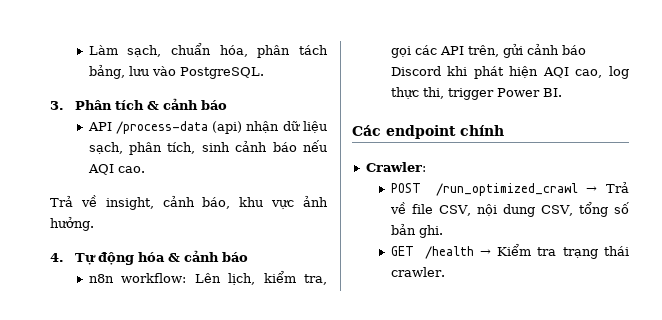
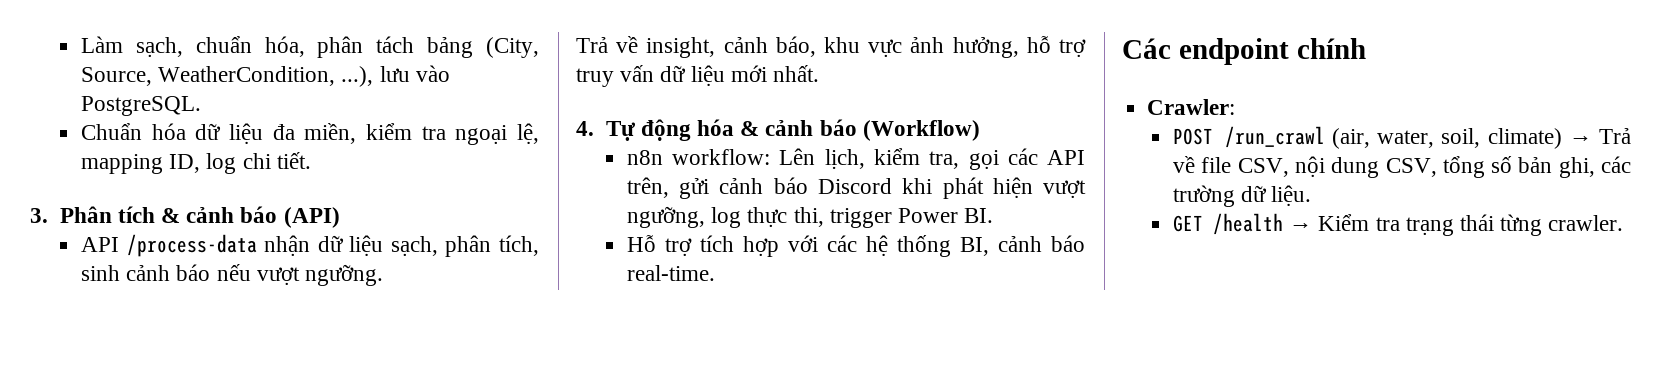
[88,64,264,79] bảng, lưu vào PostgreSQL. -> [427,37,539,58] [80,65,450,87] [80,96,201,116] [80,123,540,145] [80,152,311,174] bảng (City, Source, WeatherCondition, ...), lưu vào PostgreSQL. // Chuẩn hóa dữ liệu đa miền, kiểm tra ngoại lệ, mapping ID, log chi tiết.
(227, 105) none -> [283,207,340,228] (API)
[212,121,243,134] (api) -> (257, 245) none
[87,164,145,175] AQI cao. -> [256,264,384,286] vượt ngưỡng.
[50,216,94,231] hưởng. -> [952,36,1086,58] [576,65,820,87] hưởng, hỗ trợ truy vấn dữ liệu mới nhất.
(248, 257) none -> [862,120,980,141] (Workflow)
[542,67,603,78] AQI cao, -> [1043,180,1086,198] [626,206,705,228] vượt ngưỡng,
(562, 92) none -> [626,235,1085,257] [626,265,715,281] // Hỗ trợ tích hợp với các hệ thống BI, cảnh báo real-time.
[435,183,578,196] /run_optimized_crawl -> [1224,126,1562,149] /run_crawl (air, water, soil, climate)
[418,225,443,238] ghi. -> [1558,156,1631,178] [1172,185,1312,207] ghi, các trường dữ liệu.
(629, 251) none -> [1500,214,1543,236] từng

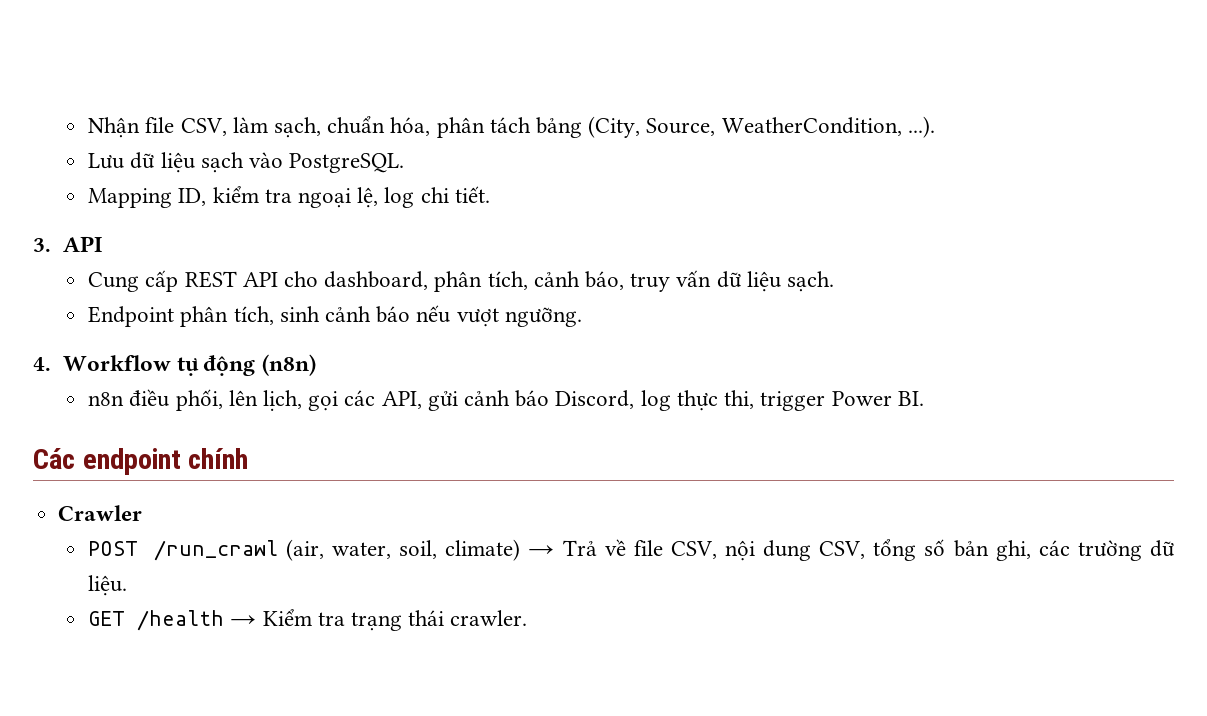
[80,36,123,53] Làm -> [88,117,268,138] Nhận file CSV, làm
[341,65,450,87] [80,96,201,116] [80,123,357,144] ...), lưu vào PostgreSQL. // Chuẩn hóa dữ liệu đa miền, -> [907,116,935,138] [88,152,405,173] [88,188,207,208] ...). // Lưu dữ liệu sạch vào PostgreSQL. // Mapping ID,
[80,154,201,174] mapping ID, -> (379, 197) none
[59,206,340,228] [80,234,438,257] Phân tích & cảnh báo (API) // API /process-data nhận dữ liệu sạch, -> [62,236,102,252] [88,270,835,292] [88,306,175,327] API // Cung cấp REST API cho dashboard, phân tích, cảnh báo, truy vấn dữ liệu sạch. // Endpoint
[576,36,1086,58] [576,65,820,87] [576,119,980,141] [626,148,1085,170] [626,177,1086,199] [626,206,705,228] Trả về insight, cảnh báo, khu vực ảnh hưởng, hỗ trợ truy vấn dữ liệu mới nhất. // 4. Tự động hóa & cảnh báo (Workflow) // n8n workflow: Lên lịch, kiểm tra, gọi các API trên, gửi cảnh báo Discord khi phát hiện vượt ngưỡng, -> [33,354,316,376] [88,389,635,411] 4. Workflow tự động (n8n) // n8n điều phối, lên lịch, gọi các API, gửi cảnh báo Discord,
[626,235,1085,257] [626,265,715,281] // Hỗ trợ tích hợp với các hệ thống BI, cảnh báo real-time. -> (924, 398) none
[1147,99,1236,115] Crawler: -> [58,505,143,521] Crawler
[1500,214,1543,236] từng -> (445, 618) none

